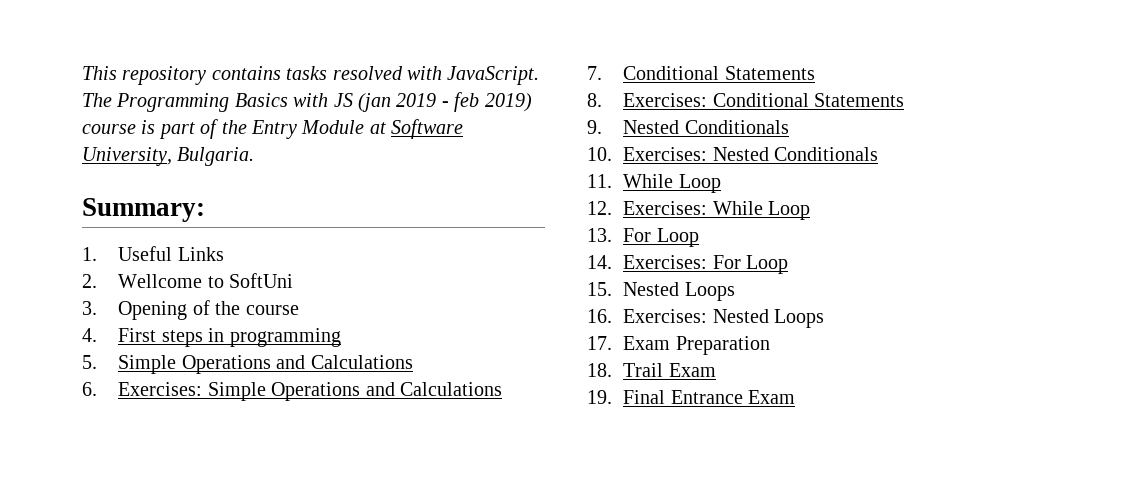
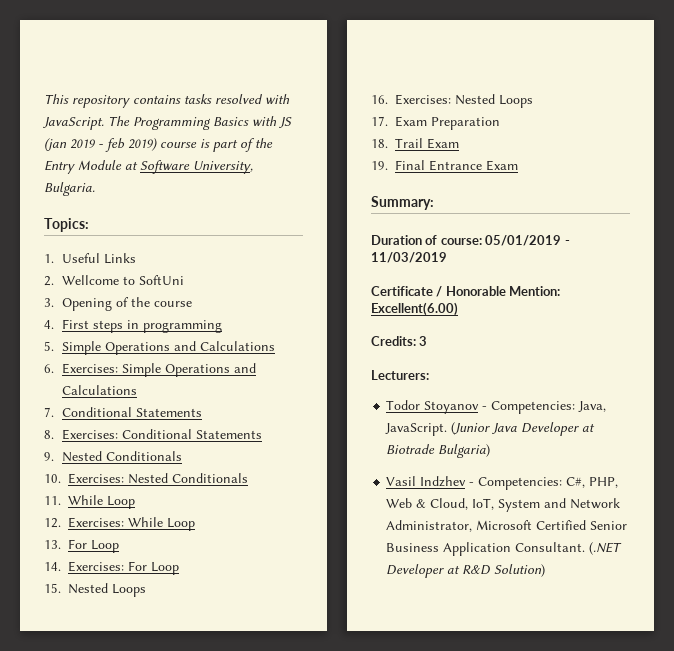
[82,198,205,222] Summary: -> [44,218,89,232] Topics:
(796, 397) none -> [371,196,434,210] [371,235,570,246] [371,252,447,263] [371,286,561,297] [371,302,458,316] [371,336,428,346] [371,370,429,380] [386,400,607,414] [385,422,596,436] [386,444,491,458] [386,476,619,490] [386,498,621,512] [386,520,628,532] [386,542,623,556] [386,564,546,578] // Summary: // Duration of course: 05/01/2019 - 11/03/2019 // Certificate / Honorable Mention: Еxcellent(6.00) // Credits: 3 // Lecturers: // Todor Stoyanov - Competencies: Java, JavaScript. (Junior Java Developer at Biotrade Bulgaria) // Vasil Indzhev - Competencies: C#, PHP, Web & Cloud, IoT, System and Network Administrator, Microsoft Certified Senior Business Application Consultant. (.NET Developer at R&D Solution)

